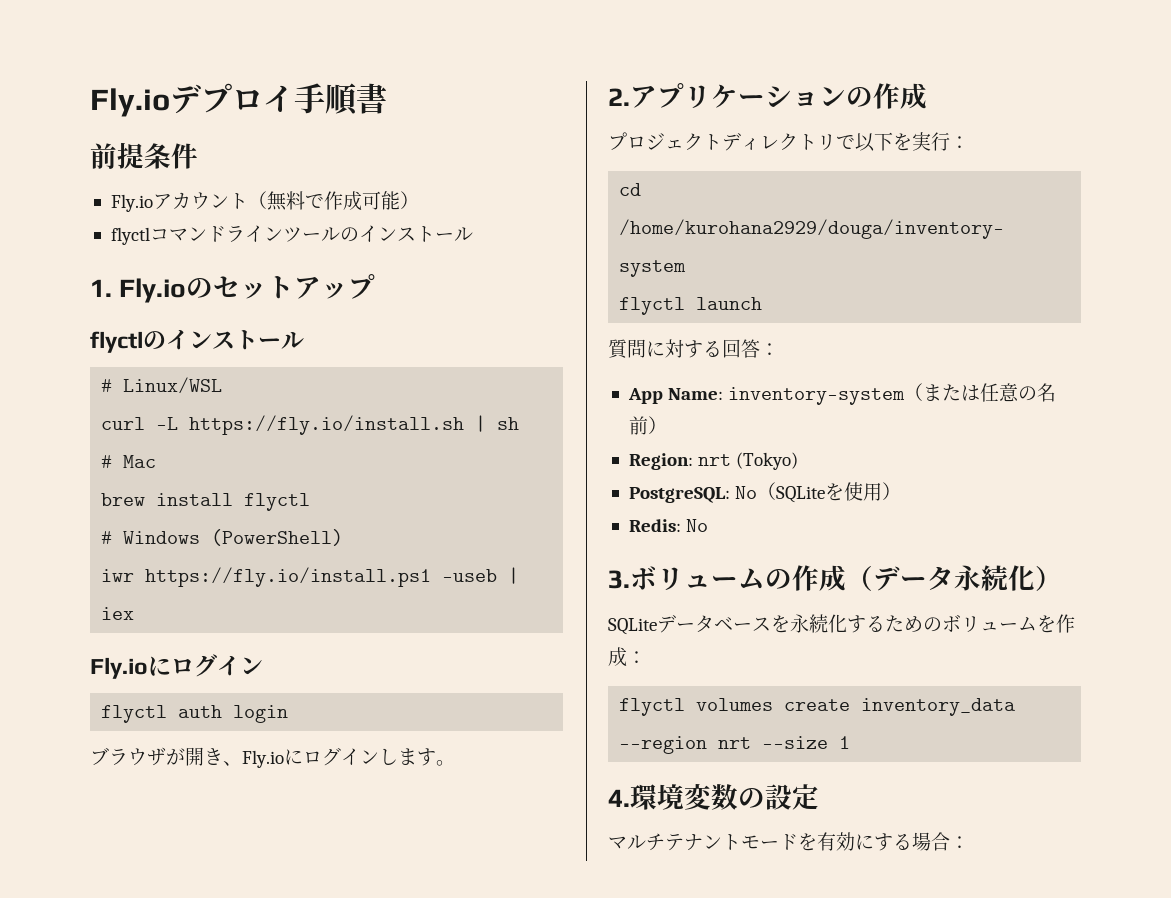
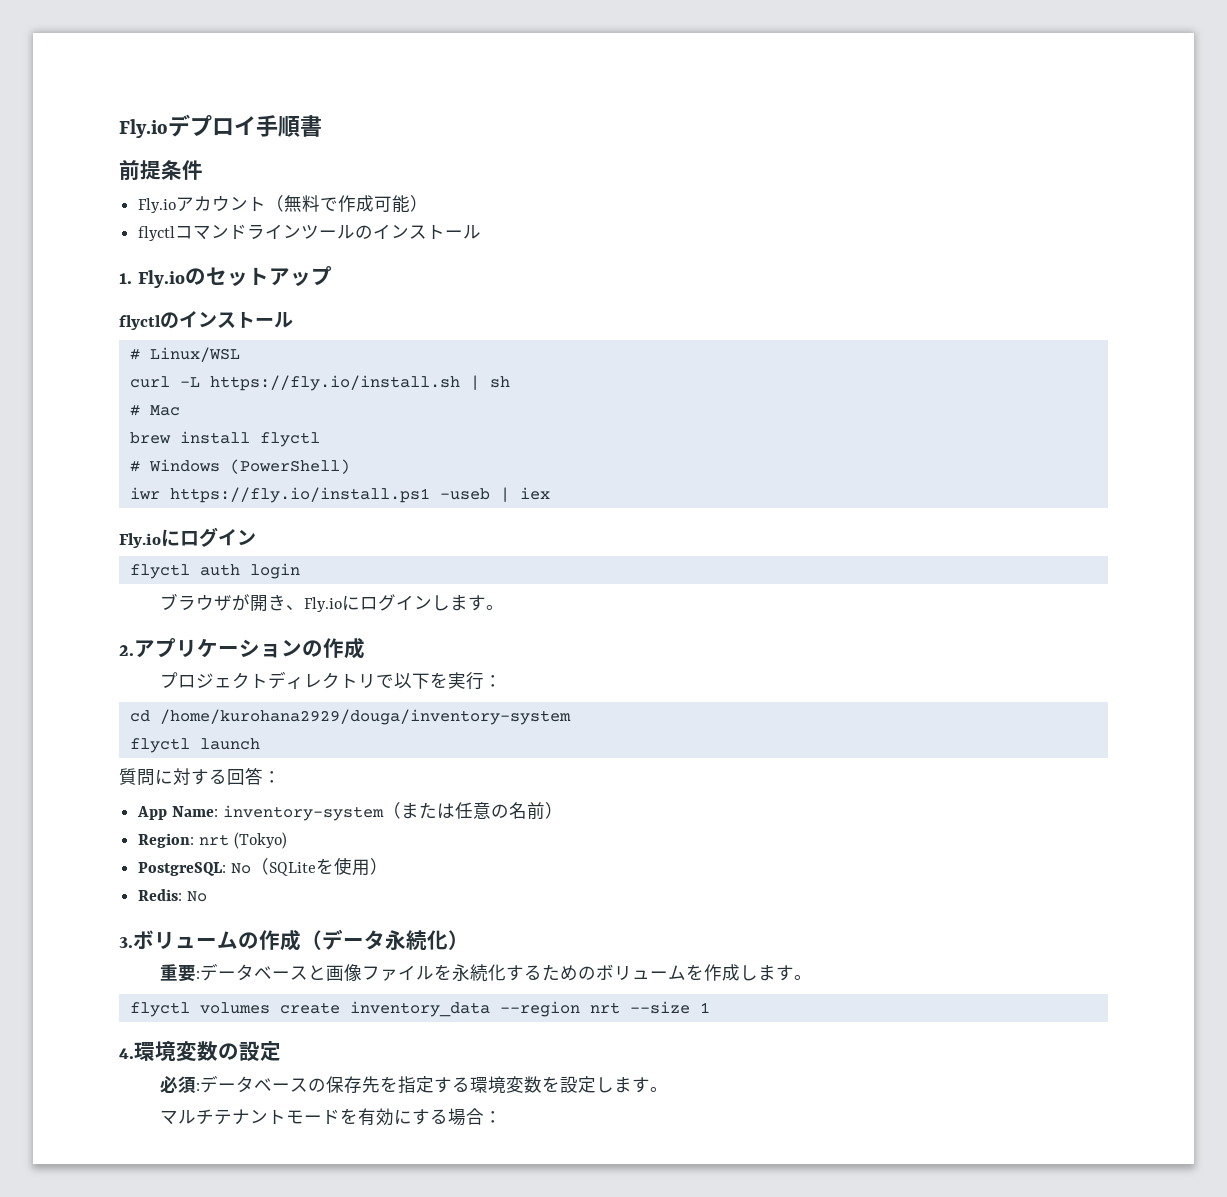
[608,615,771,635] SQLiteデータベース -> [159,963,434,982] 重要:データベースと画像ファイル
[627,651,646,664] ： -> [739,965,812,981] します。
(819, 797) none -> [159,1075,668,1094] // 必須:データベースの保存先を指定する環境変数を設定します。

